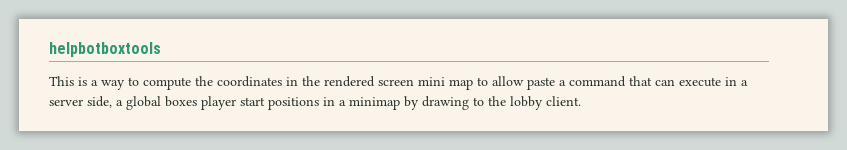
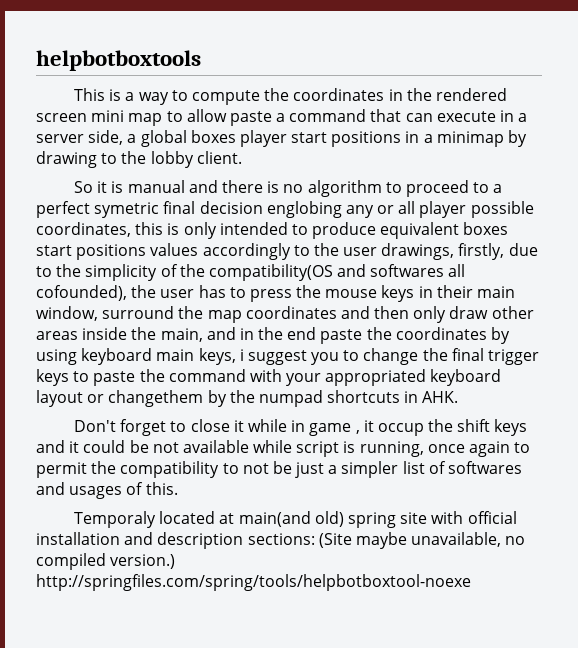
(581, 101) none -> [74,180,503,197] [36,201,534,218] [36,222,509,239] [36,243,538,260] [36,264,466,281] [36,285,516,302] [36,306,534,323] [36,327,511,344] [36,348,540,365] [36,369,502,386] [36,390,459,407] [74,419,528,436] [36,440,531,457] [36,461,523,478] [36,482,178,499] [74,511,517,528] [36,532,526,549] [36,553,176,570] [36,574,471,591] // So it is manual and there is no algorithm to proceed to a perfect symetric final decision englobing any or all player possible coordinates, this is only intended to produce equivalent boxes start positions values accordingly to the user drawings, firstly, due to the simplicity of the compatibility(OS and softwares all cofounded), the user has to press the mouse keys in their main window, surround the map coordinates and then only draw other areas inside the main, and in the end paste the coordinates by using keyboard main keys, i suggest you to change the final trigger keys to paste the command with your appropriated keyboard layout or changethem by the numpad shortcuts in AHK. // Don't forget to close it while in game , it occup the shift keys and it could be not available while script is running, once again to permit the compatibility to not be just a simpler list of softwares and usages of this. // Temporaly located at main(and old) spring site with official installation and description sections: (Site maybe unavailable, no compiled version.) http://springfiles.com/spring/tools/helpbotboxtool-noexe

